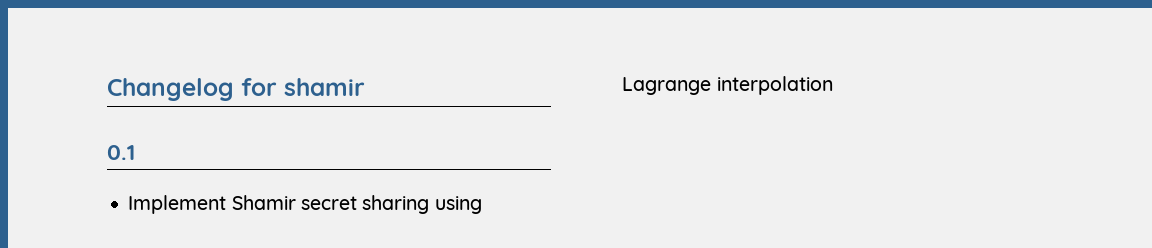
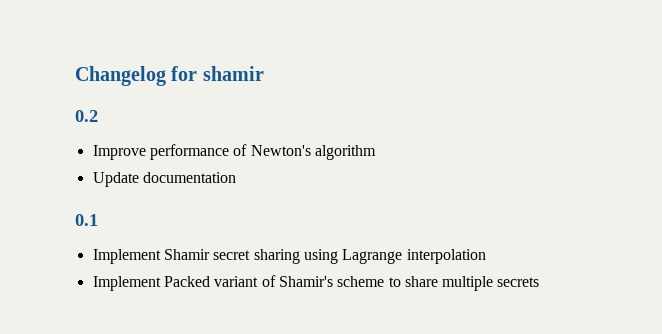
(365, 87) none -> [75,110,98,122] [92,144,376,160] [92,172,236,187] // 0.2 // Improve performance of Newton's algorithm // Update documentation
(833, 85) none -> [92,275,540,291] // Implement Packed variant of Shamir's scheme to share multiple secrets

